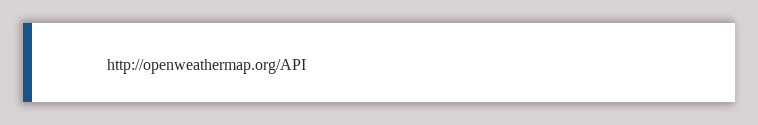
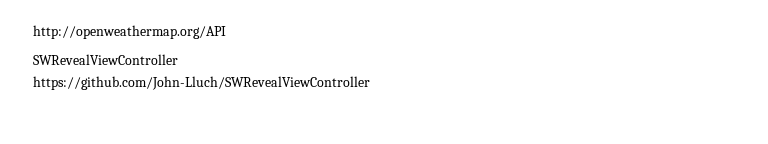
(306, 66) none -> [33,54,178,65] [33,76,370,90] // SWRevealViewController // https://github.com/John-Lluch/SWRevealViewController

